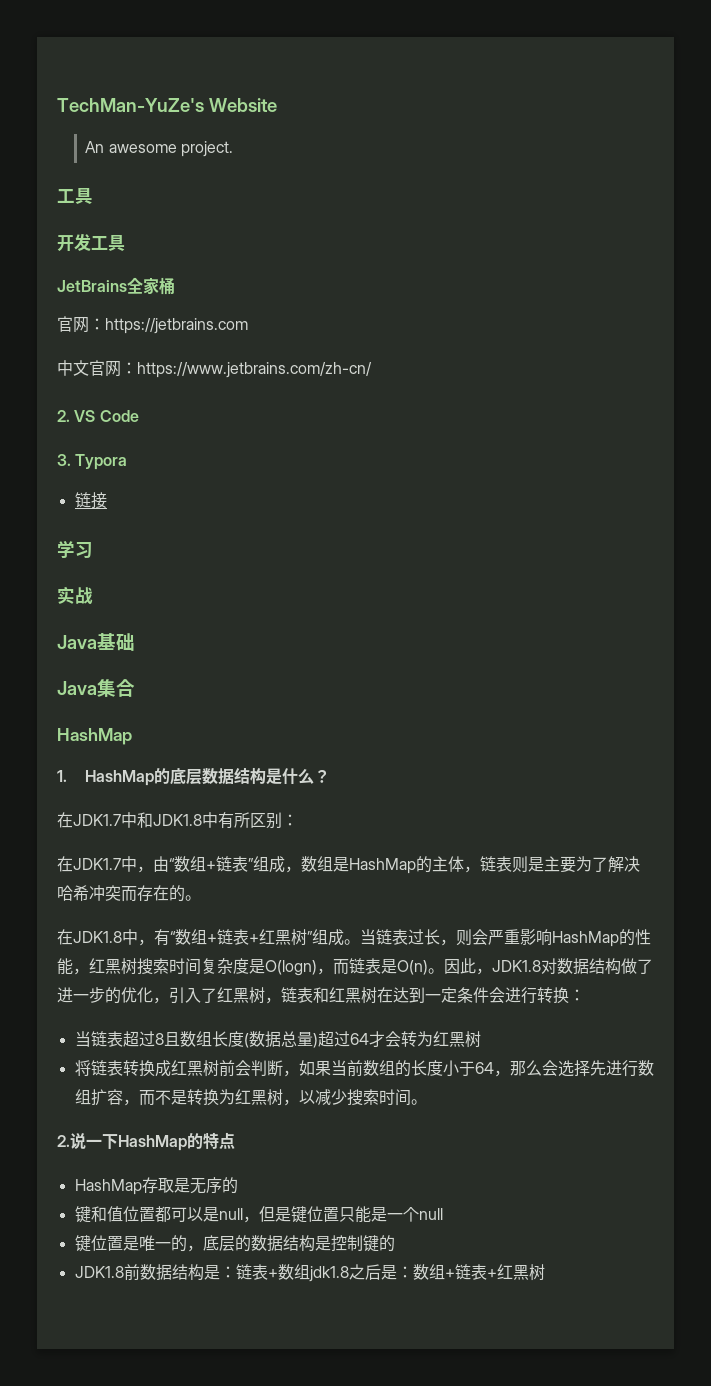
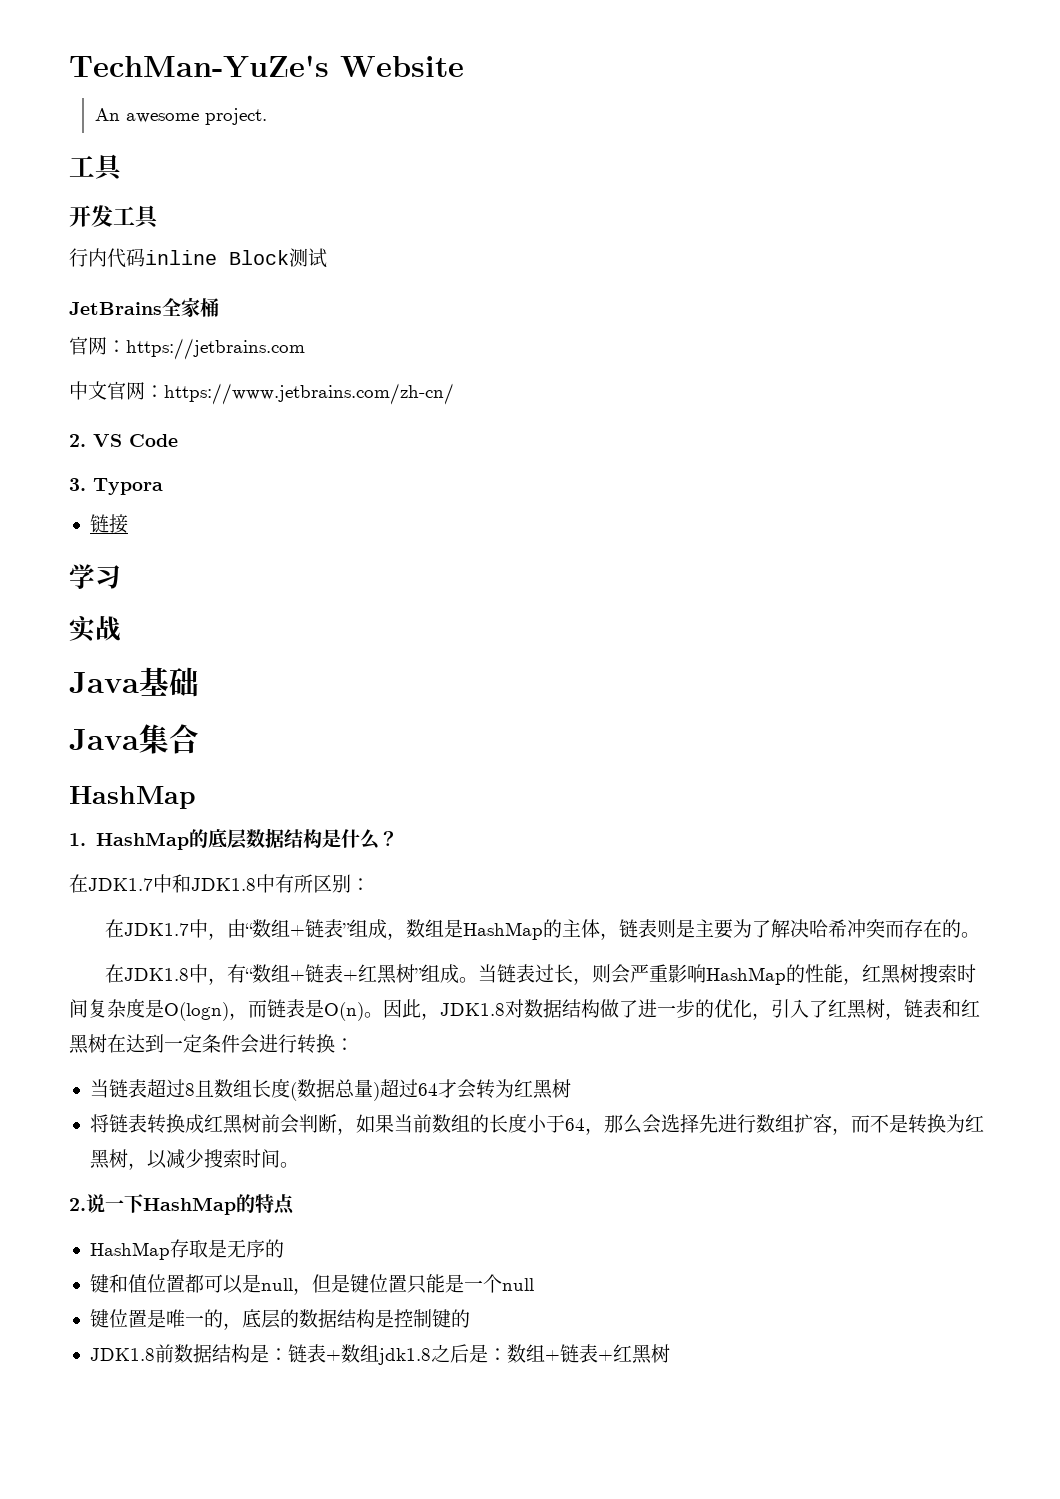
(125, 243) none -> [69,248,327,268] // 行内代码inline Block测试

